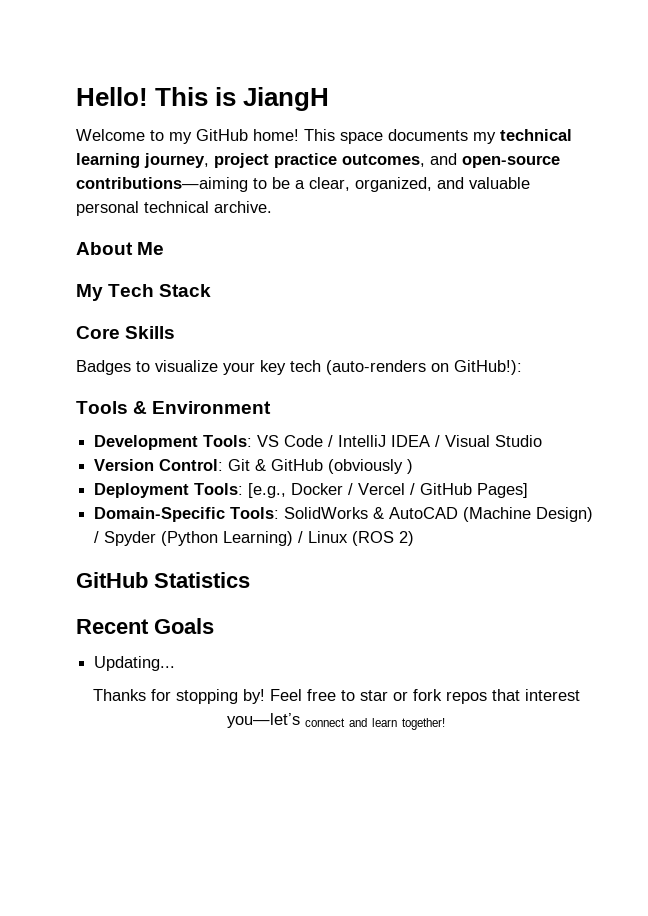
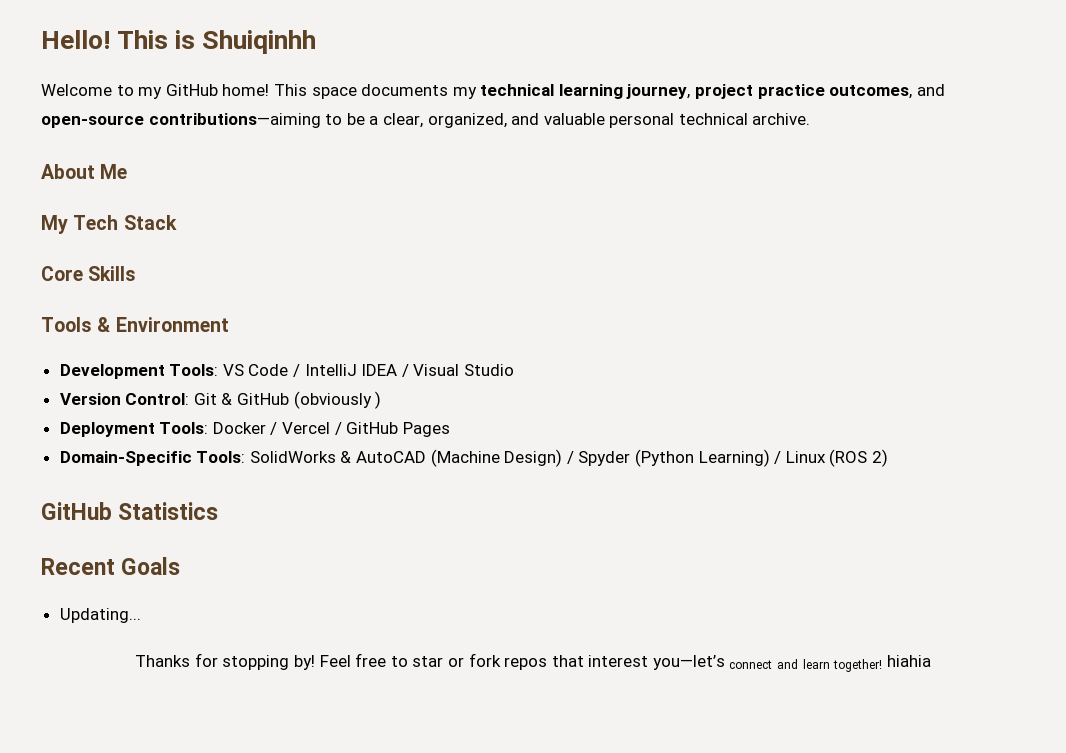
[243,87,330,111] JiangH -> [202,30,317,54] Shuiqinhh
[76,360,522,375] // Badges to visualize your key tech (auto-renders on GitHub!): -> (137, 273) none
[248,483,287,498] [e.g., -> (209, 428) none
[477,483,529,498] Pages] -> [402,422,450,437] Pages
(445, 724) none -> [886,655,931,667] hiahia

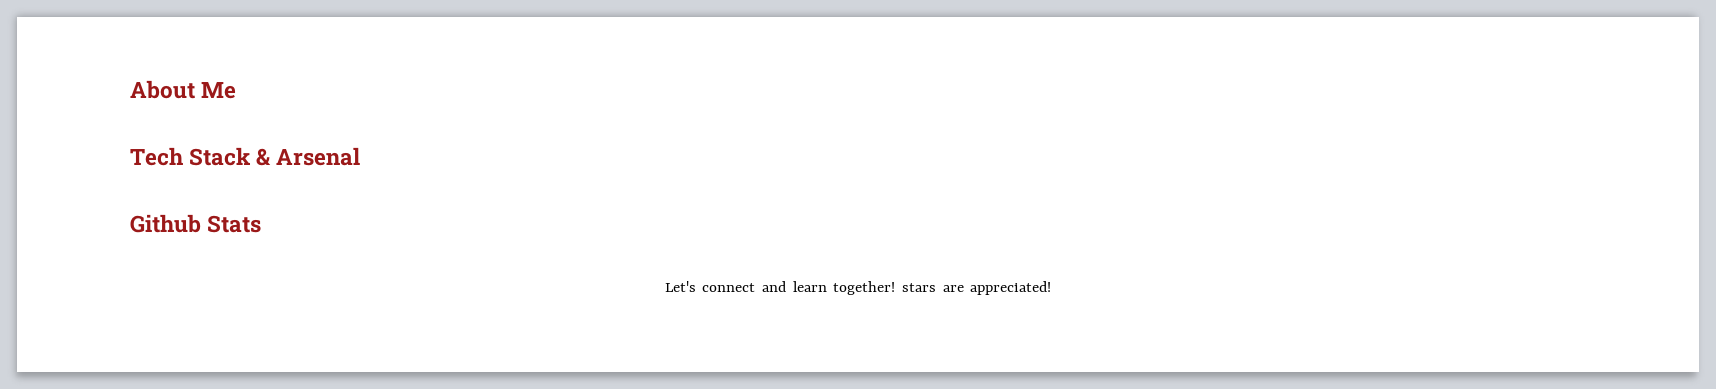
[41,30,317,54] [41,84,945,99] [41,113,811,128] Hello! This is Shuiqinhh // Welcome to my GitHub home! This space documents my technical learning journey, project practice outcomes, and open-source contributions—aiming to be a clear, organized, and valuable personal technical archive. // -> (130, 89) none
[41,215,68,234] My -> (237, 90) none
[41,266,137,281] [41,317,229,332] [59,364,515,379] [59,391,382,409] [59,422,450,437] [59,449,888,467] [41,502,219,520] [41,557,181,575] [59,608,141,623] [135,653,725,670] // Core Skills // Tools & Environment // Development Tools: VS Code / IntelliJ IDEA / Visual Studio // Version Control: Git & GitHub (obviously ) // Deployment Tools: Docker / Vercel / GitHub Pages // Domain-Specific Tools: SolidWorks & AutoCAD (Machine Design) / Spyder (Python Learning) / Linux (ROS 2) // GitHub Statistics // Recent Goals // Updating... // Thanks for stopping by! Feel free to star or fork repos that interest you—let’s -> [256,147,361,166] [130,214,262,233] [664,281,696,292] & Arsenal // Github Stats // Let's
[886,655,931,667] hiahia -> [901,281,1052,295] stars are appreciated!

